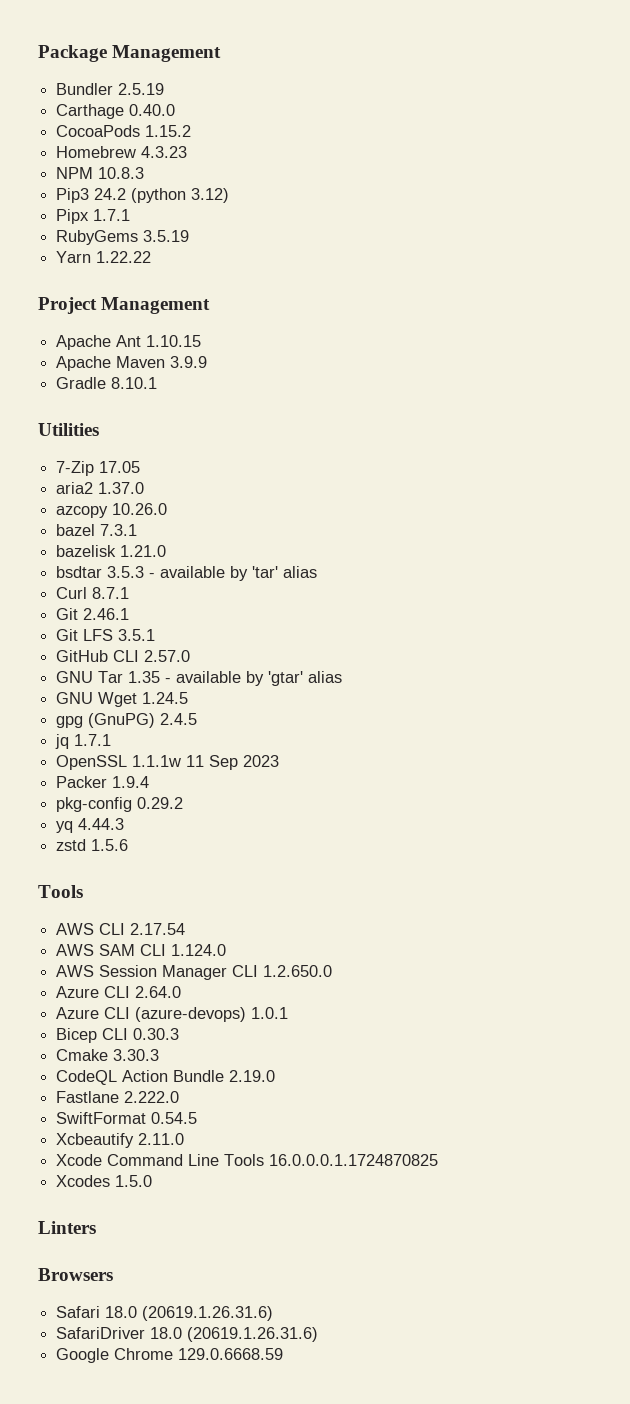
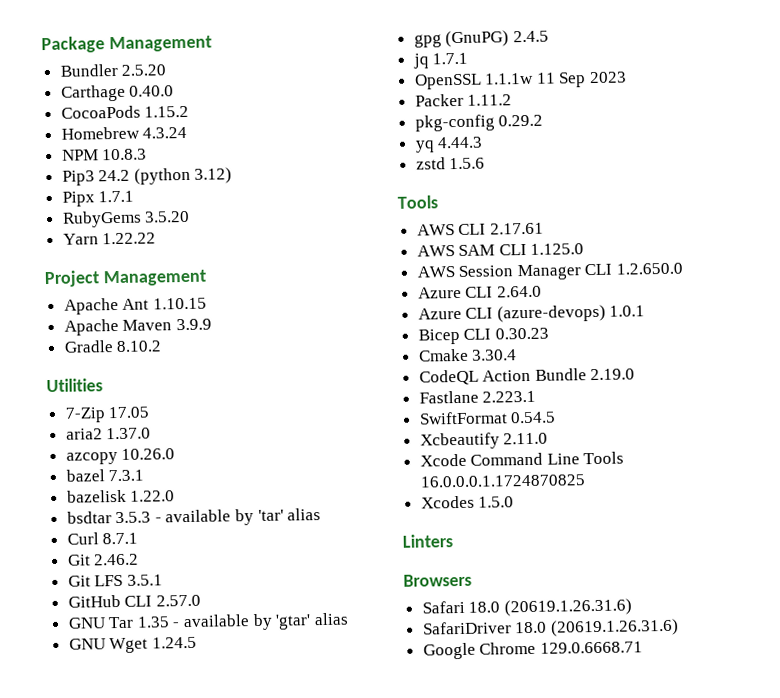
[118,83,165,95] 2.5.19 -> [121,64,167,76] 2.5.20
[141,146,188,158] 4.3.23 -> [142,126,188,139] 4.3.24
[143,230,190,242] 3.5.19 -> [144,210,191,223] 3.5.20
[111,377,158,389] 8.10.1 -> [116,340,163,353] 8.10.2
[120,545,167,557] 1.21.0 -> [130,490,176,502] 1.22.0
[83,608,130,620] 2.46.1 -> [93,553,140,566] 2.46.2
[112,776,150,788] 1.9.4 -> [467,94,513,106] 1.11.2
[130,923,186,935] 2.17.54 -> [489,222,544,235] 2.17.61
[171,944,227,956] 1.124.0 -> [530,243,585,255] 1.125.0
[133,1028,180,1040] 0.30.3 -> [494,327,549,340] 0.30.23
[113,1049,160,1061] 3.30.3 -> [472,349,518,361] 3.30.4
[124,1091,180,1103] 2.222.0 -> [482,390,537,403] 2.223.1
[178,1348,284,1360] 129.0.6668.59 -> [539,641,643,654] 129.0.6668.71

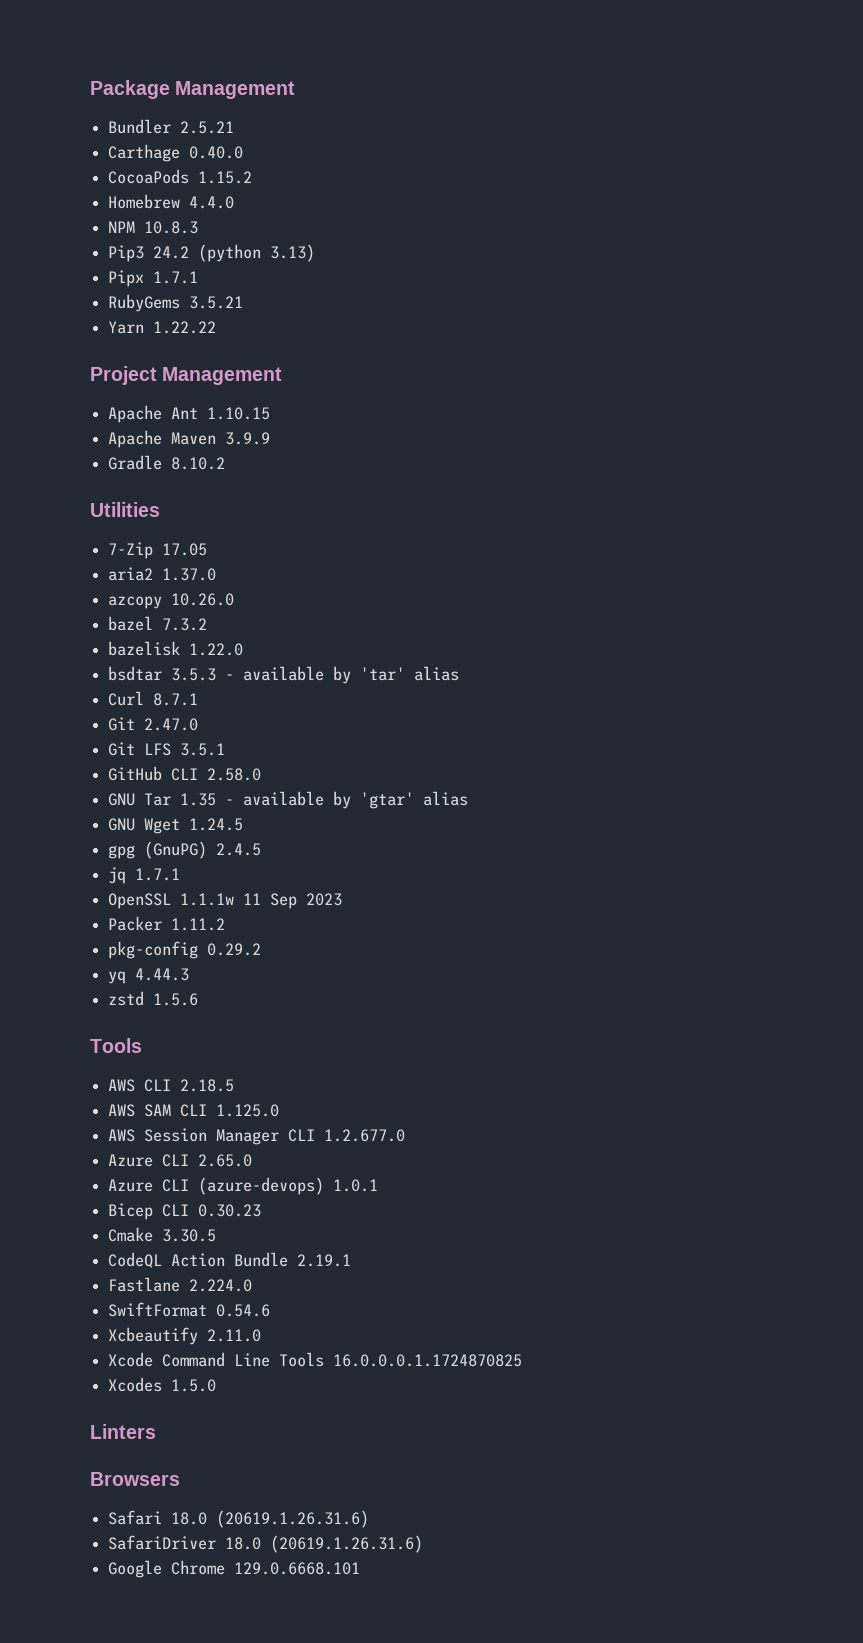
[121,64,167,76] 2.5.20 -> [180,121,235,134] 2.5.21
[142,126,188,139] 4.3.24 -> [189,196,235,209] 4.4.0
[194,167,233,184] 3.12) -> [270,244,316,262] 3.13)
[144,210,191,223] 3.5.20 -> [189,296,244,309] 3.5.21
[108,469,145,482] 7.3.1 -> [162,618,208,631] 7.3.2
[93,553,140,566] 2.46.2 -> [144,718,199,731] 2.47.0
[155,594,201,607] 2.57.0 -> [207,768,262,781] 2.58.0
[489,222,544,235] 2.17.61 -> [180,1079,235,1092] 2.18.5
[616,262,684,275] [417,285,542,299] 1.2.650.0 // Azure CLI 2.64.0 -> [324,1129,406,1142] [108,1154,253,1167] 1.2.677.0 // Azure CLI 2.65.0
[472,349,518,361] 3.30.4 -> [162,1229,217,1242] 3.30.5
[590,368,636,381] 2.19.0 -> [297,1254,352,1267] 2.19.1
[482,390,537,403] 2.223.1 -> [189,1279,253,1292] 2.224.0
[510,411,557,424] 0.54.5 -> [216,1304,271,1317] 0.54.6
[539,641,643,654] 129.0.6668.71 -> [234,1562,361,1575] 129.0.6668.101

